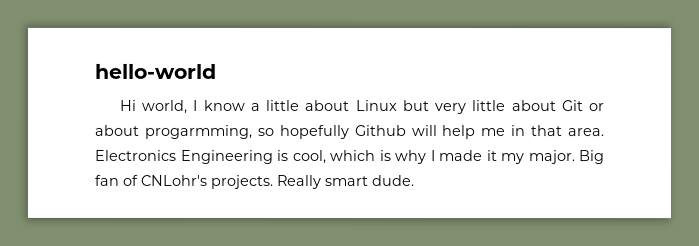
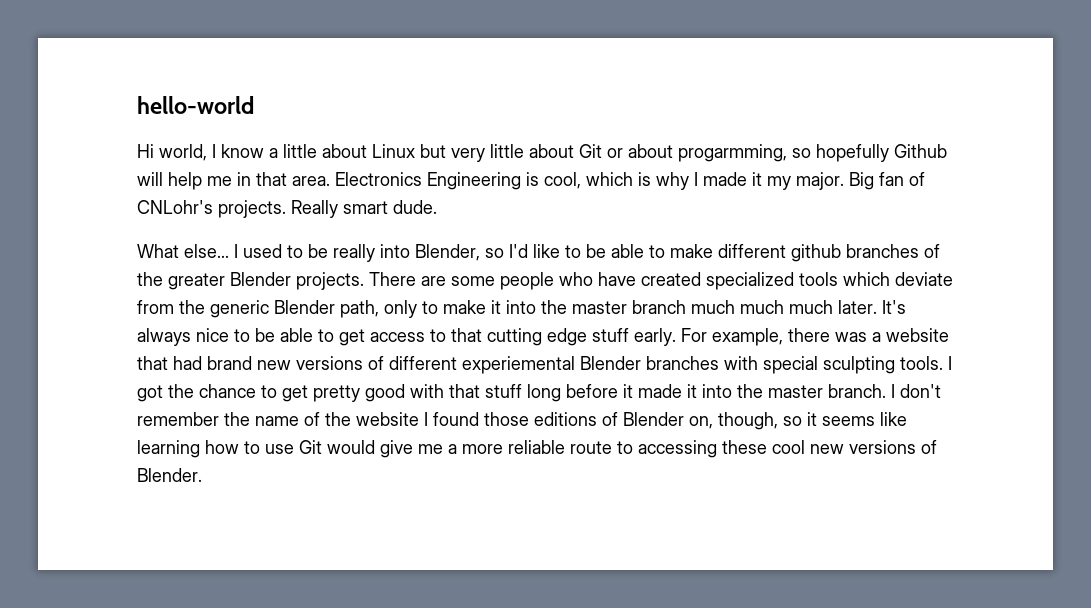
(414, 181) none -> [137,244,940,262] [137,272,953,290] [137,300,906,318] [137,328,949,346] [137,356,952,374] [137,384,941,402] [137,412,907,430] [137,440,937,458] [137,468,202,482] // What else... I used to be really into Blender, so I'd like to be able to make different github branches of the greater Blender projects. There are some people who have created specialized tools which deviate from the generic Blender path, only to make it into the master branch much much much later. It's always nice to be able to get access to that cutting edge stuff early. For example, there was a website that had brand new versions of different experiemental Blender branches with special sculpting tools. I got the chance to get pretty good with that stuff long before it made it into the master branch. I don't remember the name of the website I found those editions of Blender on, though, so it seems like learning how to use Git would give me a more reliable route to accessing these cool new versions of Blender.

